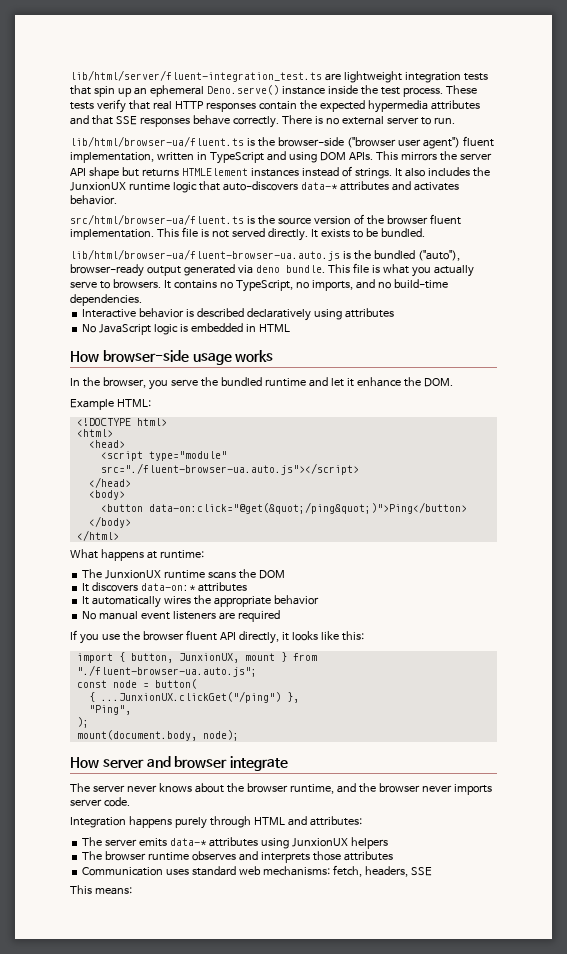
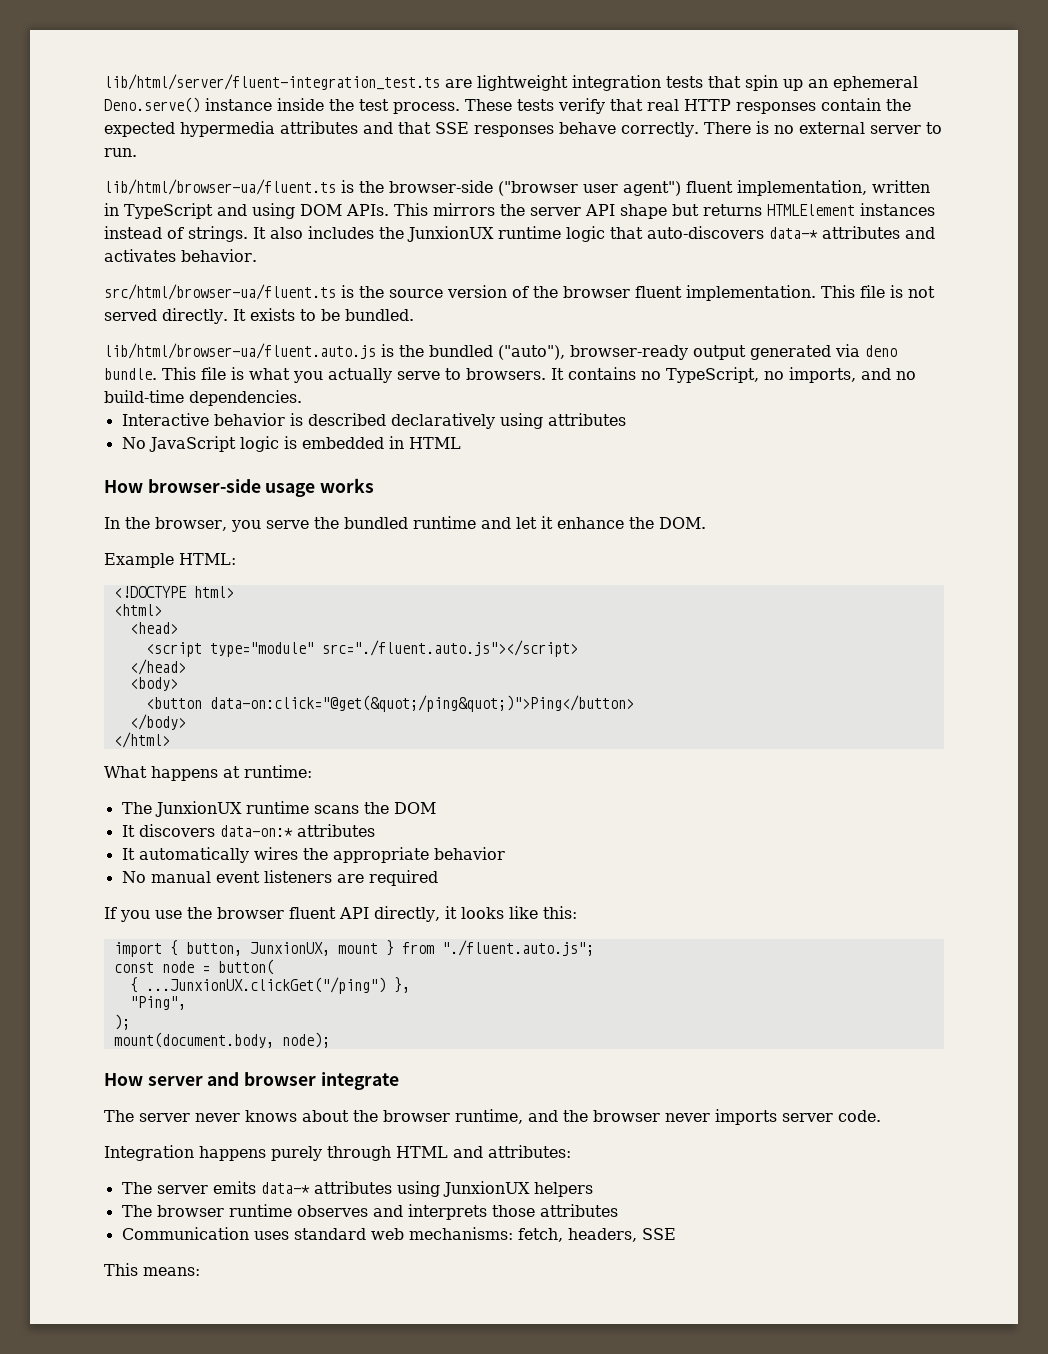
[70,249,340,261] lib/html/browser-ua/fluent-browser-ua.auto.js -> [104,343,376,359] lib/html/browser-ua/fluent.auto.js
[100,463,359,475] src="./fluent-browser-ua.auto.js"></script> -> [321,640,578,657] src="./fluent.auto.js"></script>
[76,665,257,677] "./fluent-browser-ua.auto.js"; -> [441,940,594,956] "./fluent.auto.js";

